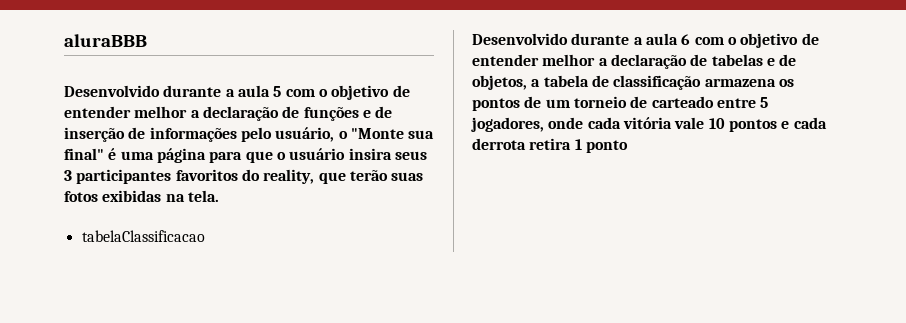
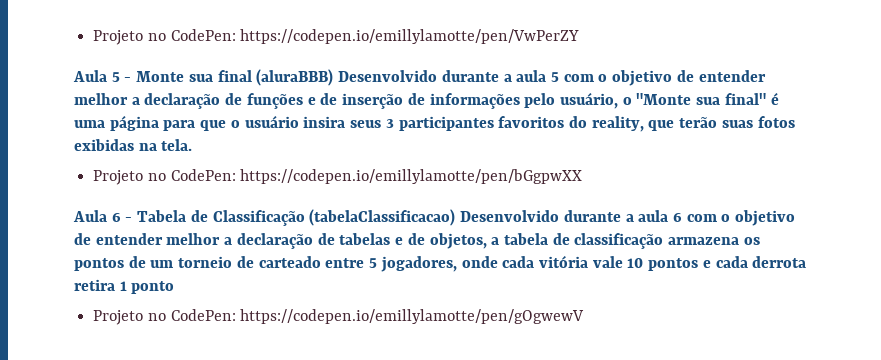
[64,34,147,47] aluraBBB // -> [93,29,580,45] [73,69,334,86] Projeto no CodePen: https://codepen.io/emillylamotte/pen/VwPerZY // Aula 5 - Monte sua final (aluraBBB)
[81,230,205,242] tabelaClassificacao // -> [93,169,583,185] [73,209,456,226] Projeto no CodePen: https://codepen.io/emillylamotte/pen/bGgpwXX // Aula 6 - Tabela de Classificação (tabelaClassificacao)
(628, 146) none -> [93,309,585,325] // Projeto no CodePen: https://codepen.io/emillylamotte/pen/gOgwewV

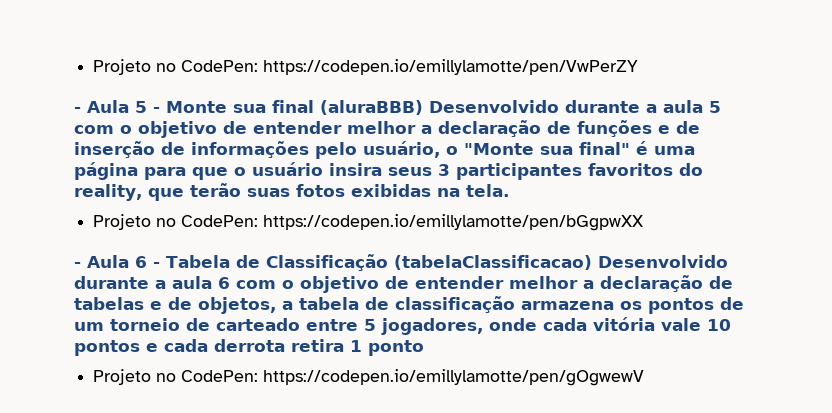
(580, 36) none -> [74,107,81,113] -
(583, 176) none -> [74,262,81,268] -

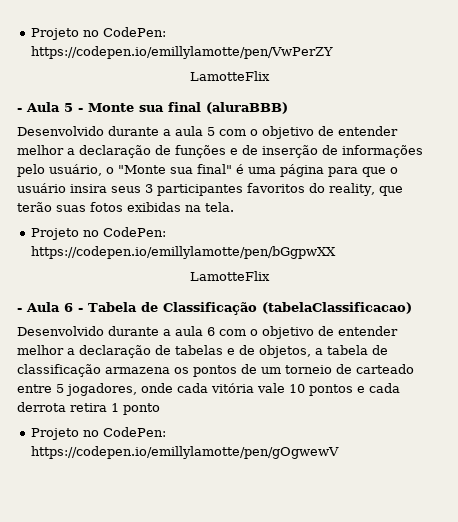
(639, 67) none -> [189,71,270,81] // LamotteFlix
(423, 107) none -> (288, 108) //
(645, 222) none -> [189,271,270,281] // LamotteFlix
(592, 262) none -> (412, 308) //

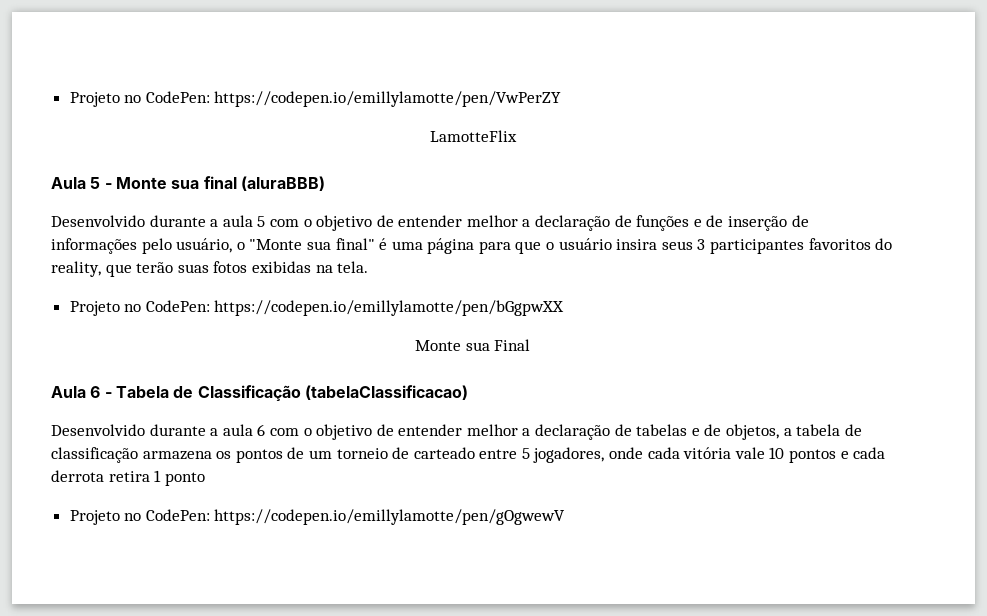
[17,108,22,112] - -> (517, 136) none
[189,271,270,281] [17,308,22,312] LamotteFlix // - -> [414,339,531,351] Monte sua Final //

